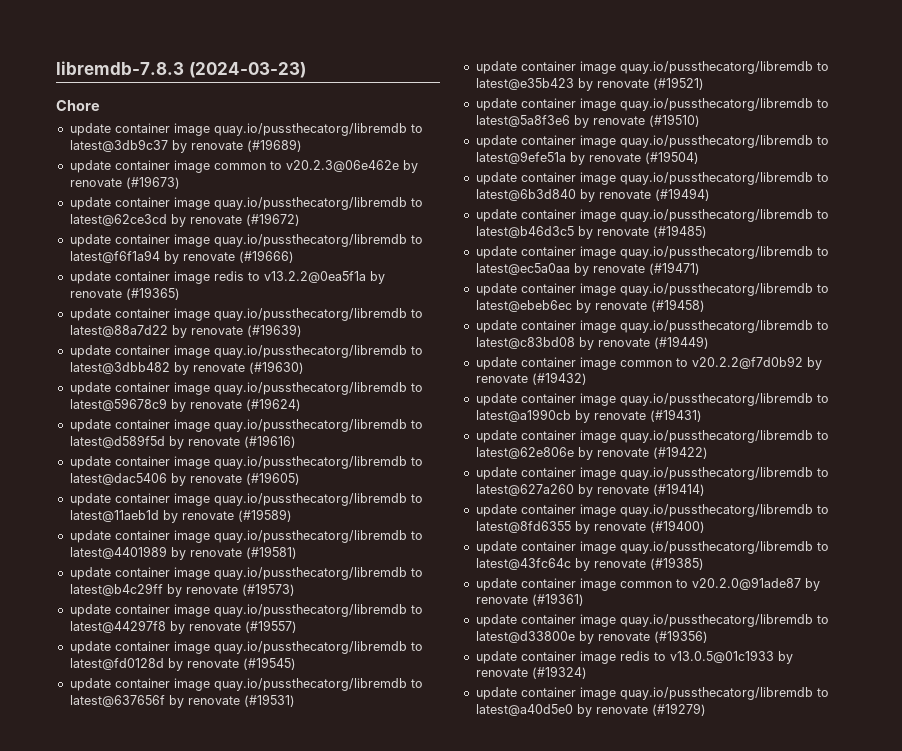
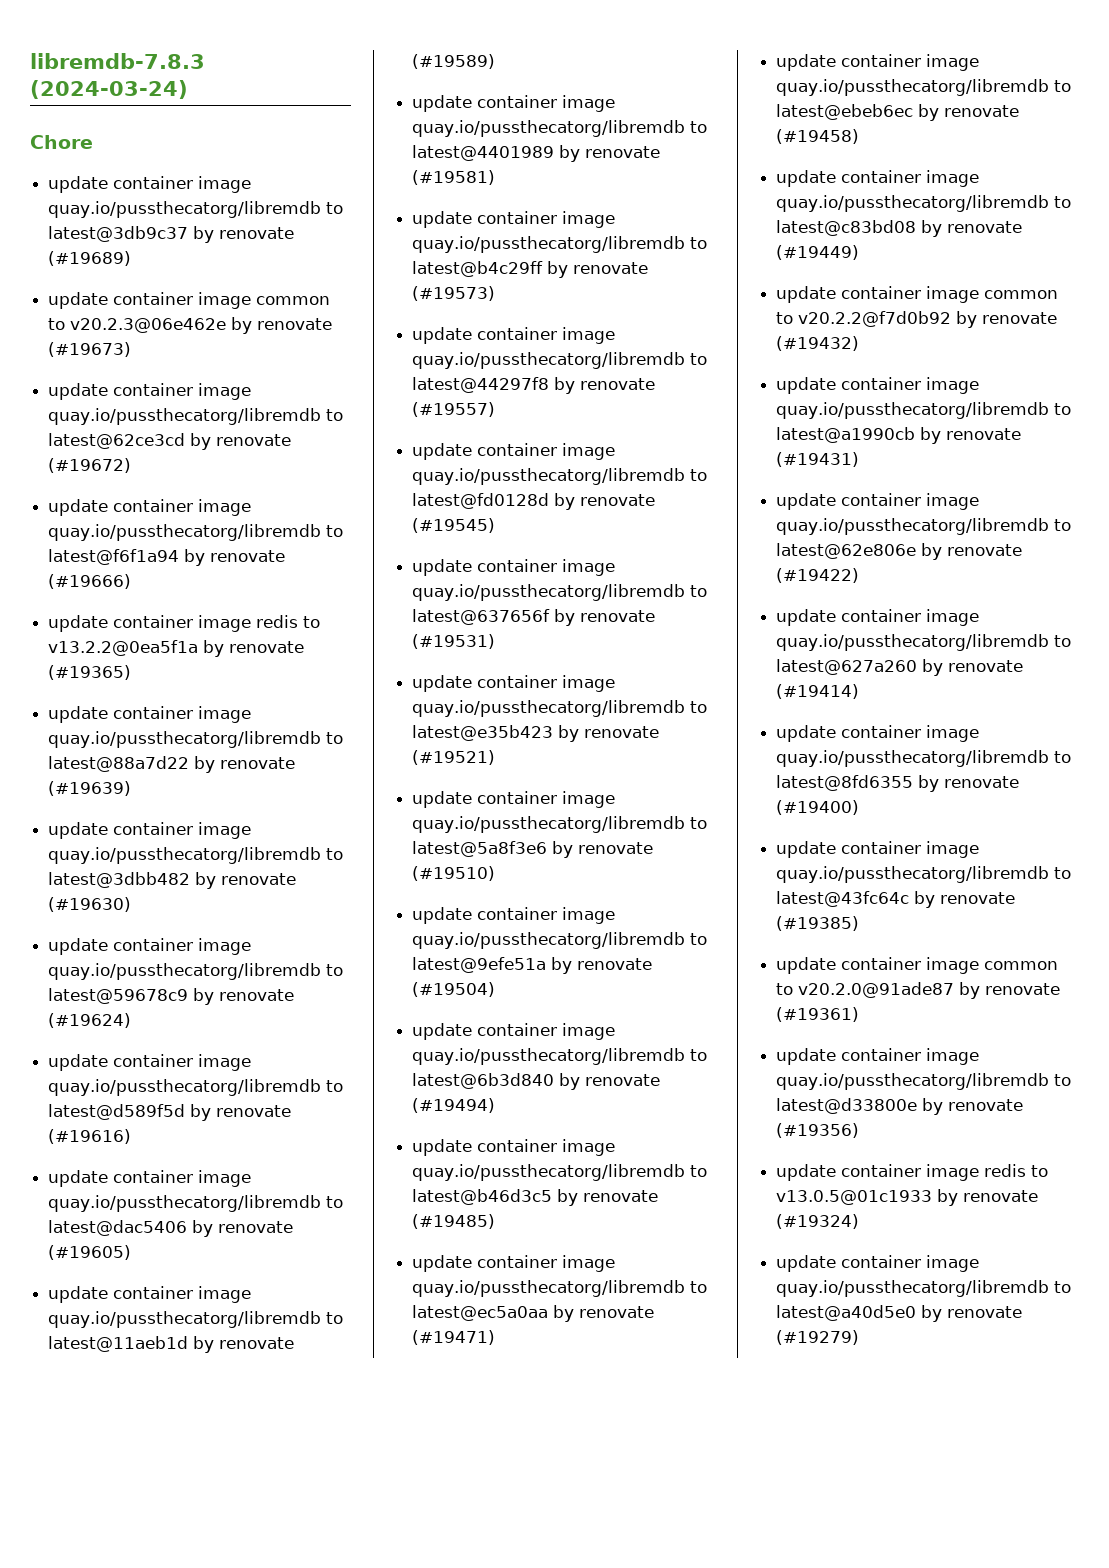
[188,62,306,78] (2024-03-23) -> [30,80,188,99] (2024-03-24)

